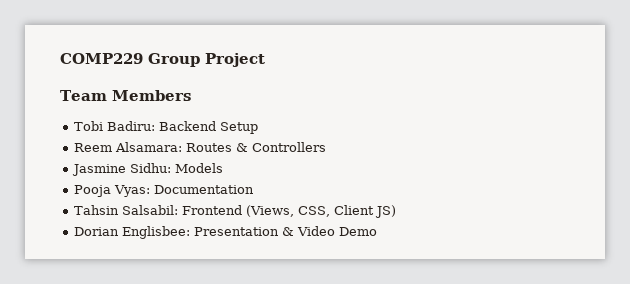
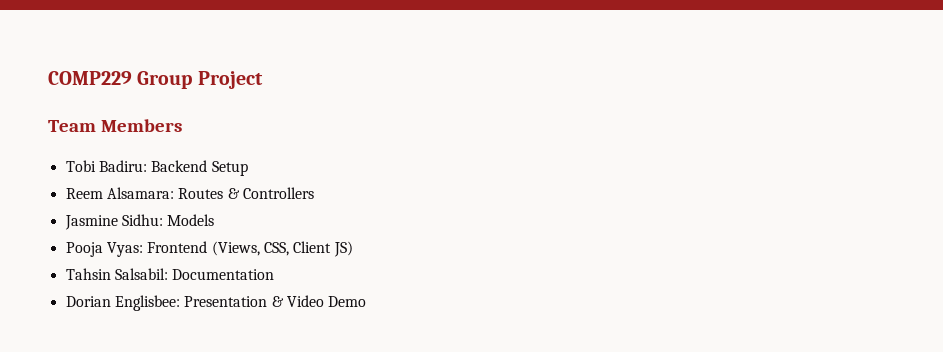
[154,185,255,194] [74,205,179,215] Documentation // Tahsin Salsabil: -> (143, 249) none
(397, 211) none -> [65,268,275,280] // Tahsin Salsabil: Documentation

